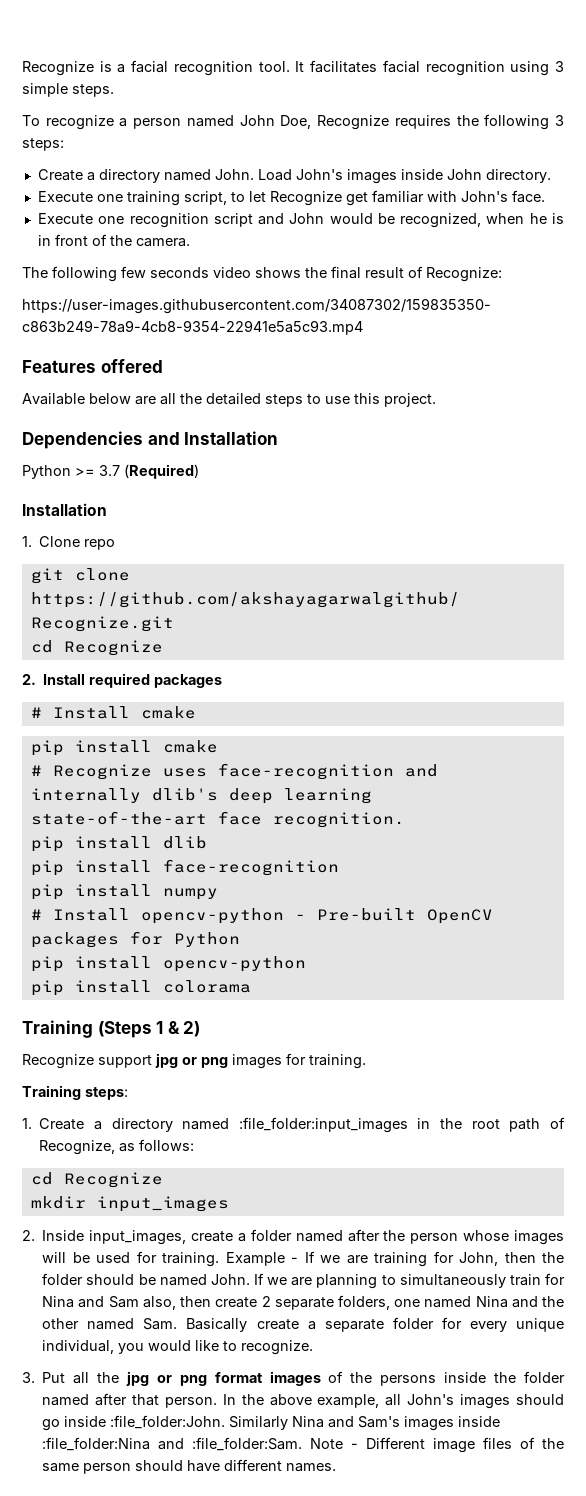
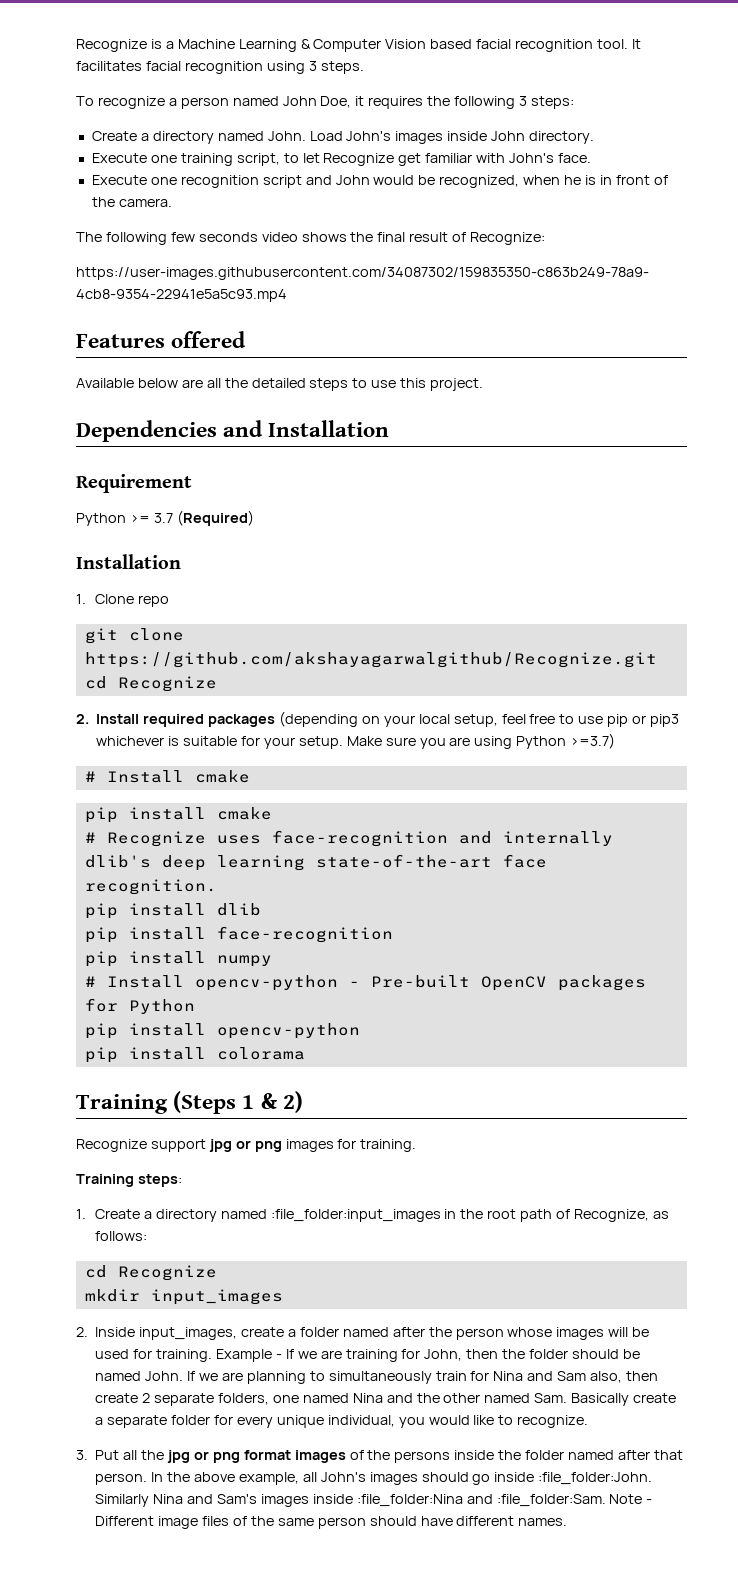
(126, 68) none -> [177,39,473,52] Machine Learning & Computer Vision based
[22,83,68,97] simple -> (317, 66) none
[317,115,390,130] Recognize -> [355,96,365,106] it
(279, 438) none -> [76,474,192,493] // Requirement
(223, 681) none -> [278,711,680,727] [96,733,616,749] (depending on your local setup, feel free to use pip or pip3 whichever is suitable for your setup. Make sure you are using Python >=3.7)

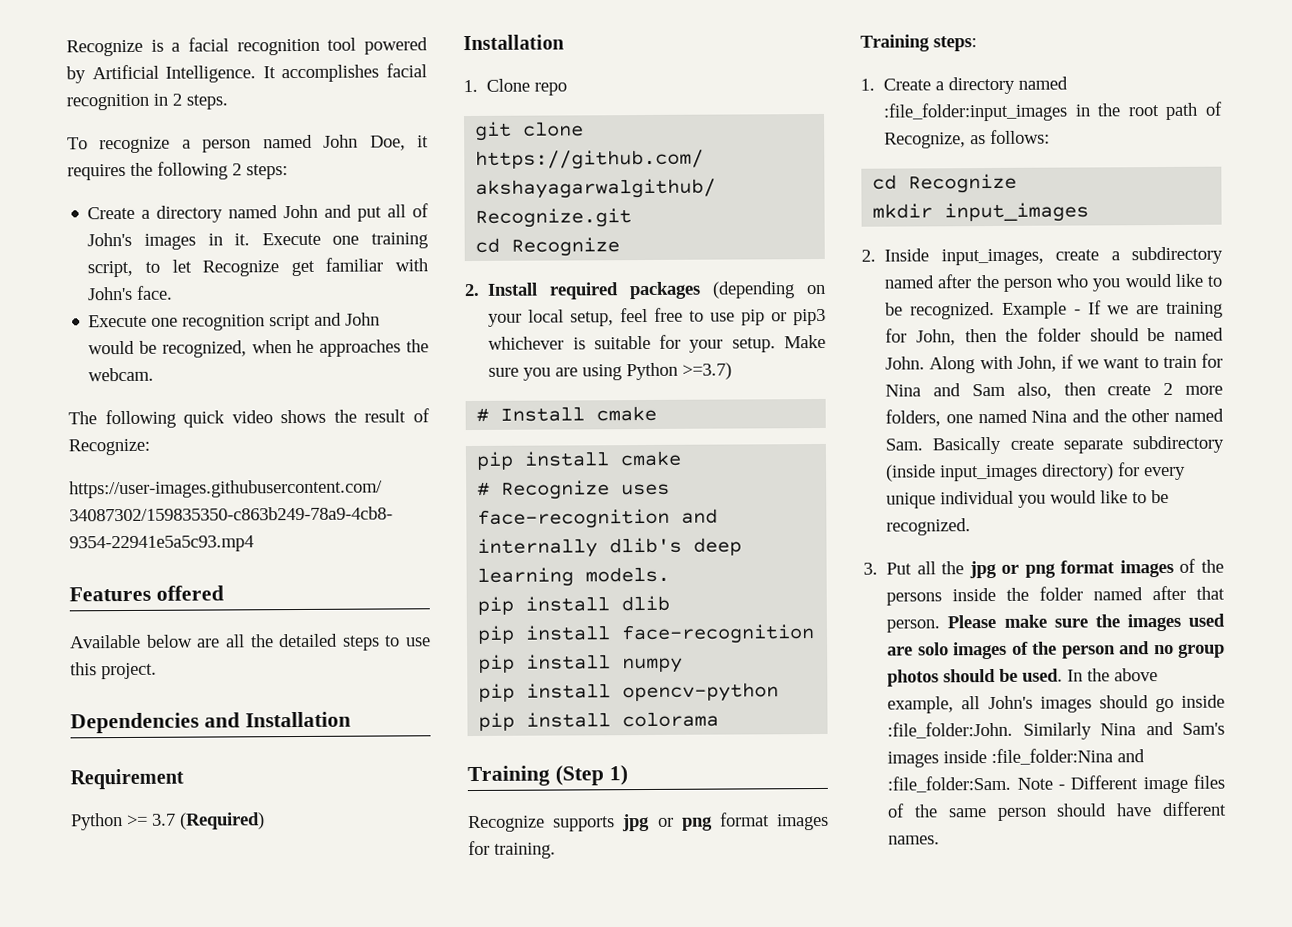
[177,39,641,52] [76,61,317,74] Machine Learning & Computer Vision based facial recognition tool. It facilitates facial recognition using 3 -> [188,37,428,56] [66,63,427,84] [66,93,182,111] facial recognition tool powered by Artificial Intelligence. It accomplishes facial recognition in 2
[519,96,528,106] 3 -> [232,163,242,176] 2
[267,131,595,144] John. Load John's images inside John directory. // -> [283,203,430,222] [87,232,251,250] John and put all of John's images in it.
[585,175,668,185] [91,197,172,207] is in front of the camera. -> [319,339,429,357] [88,367,155,382] approaches the webcam.
[170,232,258,242] few seconds -> [183,410,226,428] quick
[377,232,406,242] final -> (357, 416) none
[315,854,547,868] [84,879,217,895] state-of-the-art face recognition. -> [585,566,671,583] models.
[84,975,646,991] [84,998,195,1014] // # Install opencv-python - Pre-built OpenCV packages for Python -> (684, 665) none
[173,1091,303,1114] [76,1139,282,1152] (Steps 1 & 2) // Recognize support jpg or png -> [554,765,628,786] [468,812,770,833] (Step 1) // Recognize supports jpg or png format
[299,1327,339,1337] folder -> [1131,246,1223,265] subdirectory
[507,1327,650,1340] [95,1349,213,1362] whose images will be used for training. -> [1056,273,1222,292] [885,301,996,320] who you would like to be recognized.
[187,1371,432,1384] If we are planning to simultaneously -> [929,354,1159,374] Along with John, if we want to
[154,1393,215,1406] separate -> [1185,385,1223,395] more
[95,1415,211,1428] a separate folder -> [1062,435,1224,454] [886,463,1115,482] separate subdirectory (inside input_images directory)
[327,1415,589,1428] individual, you would like to recognize. -> [940,489,1170,508] [886,518,972,536] individual you would like to be recognized.
(148, 1479) none -> [947,613,1225,632] [887,641,1225,660] [887,668,1064,687] Please make sure the images used are solo images of the person and no group photos should be used.

